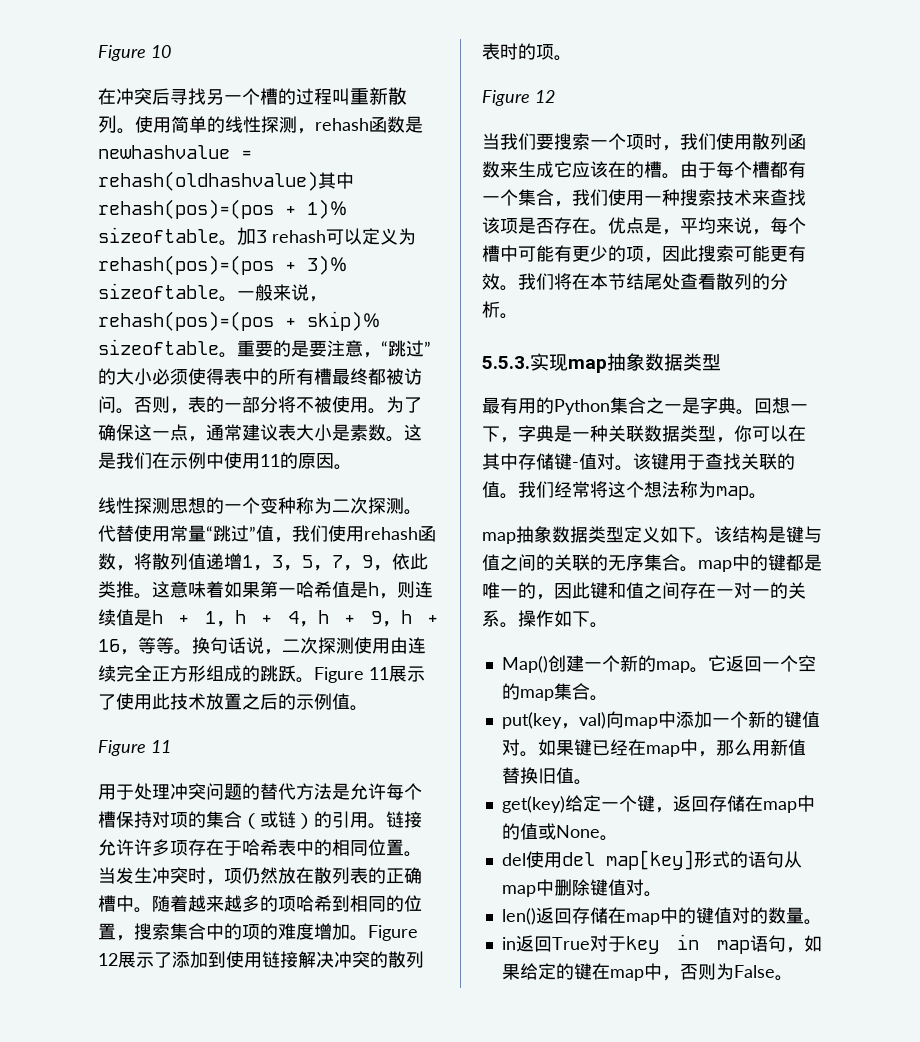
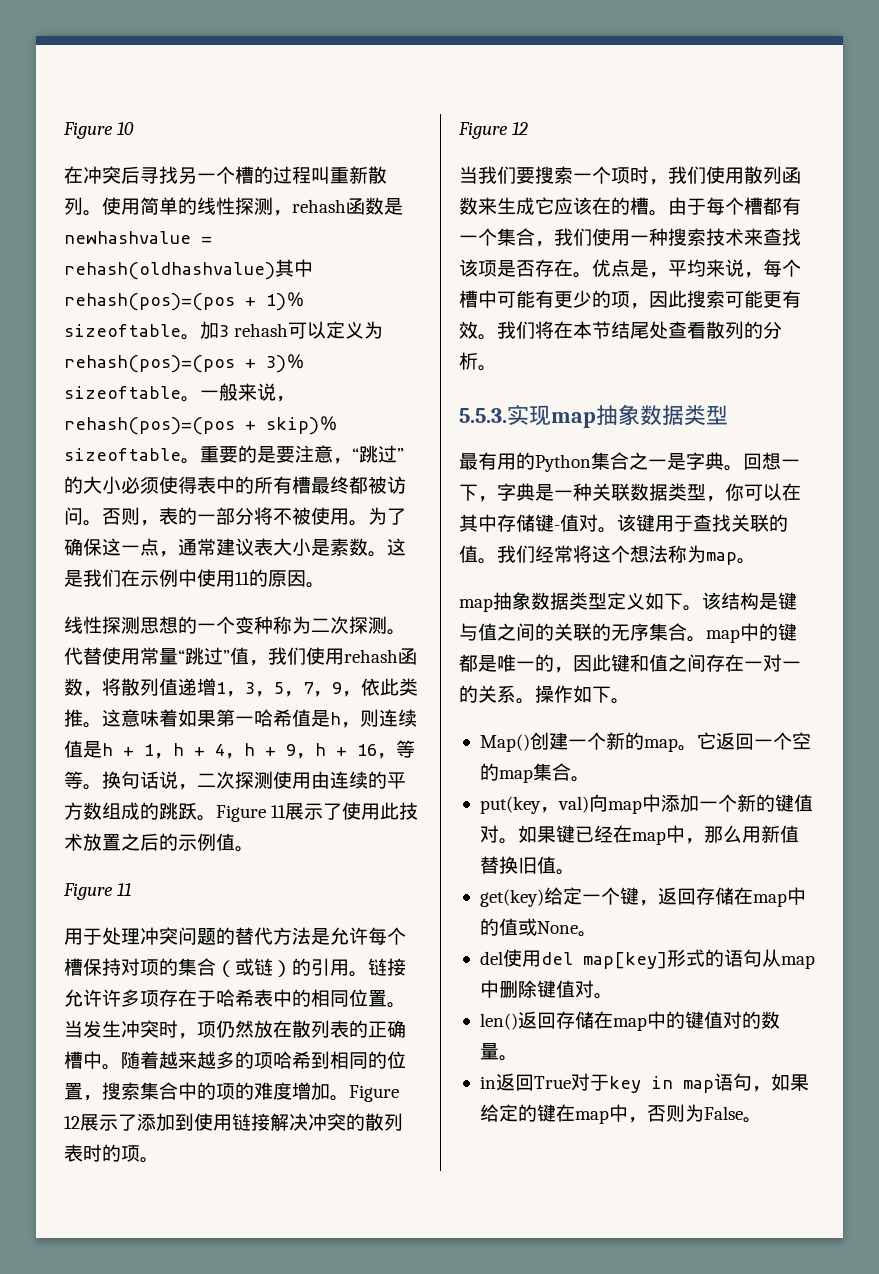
[116,665,206,682] 完全正方形 -> [368,771,406,789] [64,802,102,820] 的平方数

